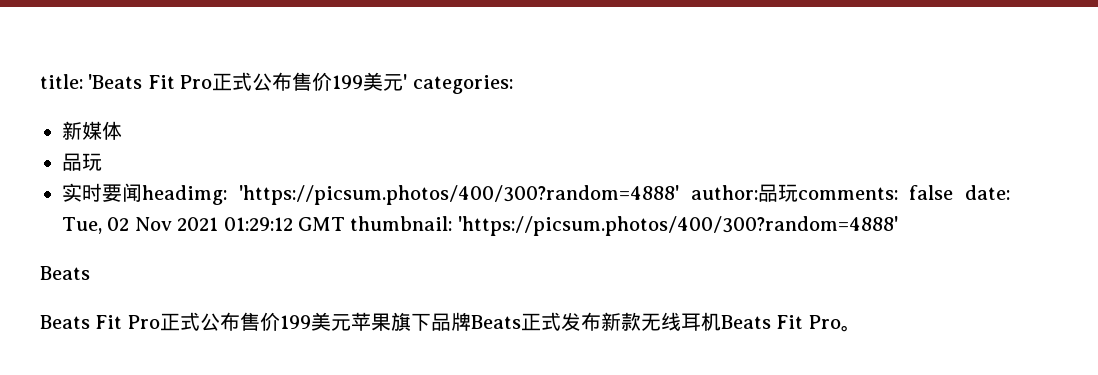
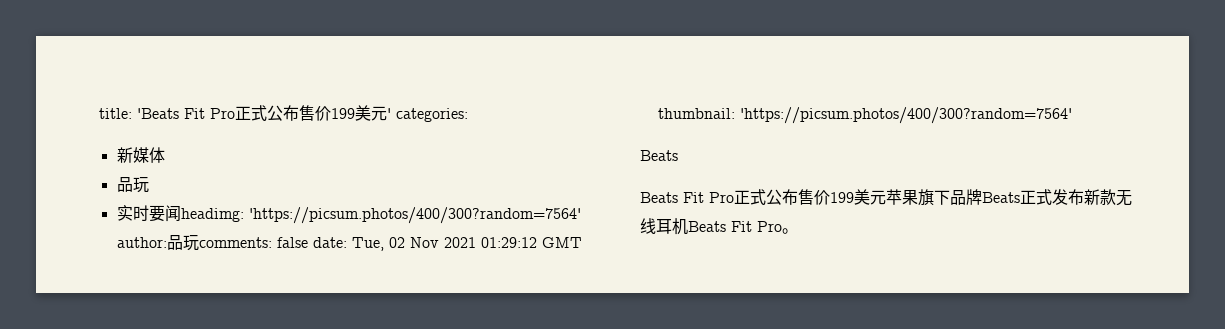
[238,185,679,205] 'https://picsum.photos/400/300?random=4888' -> [248,207,581,224] 'https://picsum.photos/400/300?random=7564'
[457,216,898,236] 'https://picsum.photos/400/300?random=4888' -> [739,107,1072,124] 'https://picsum.photos/400/300?random=7564'

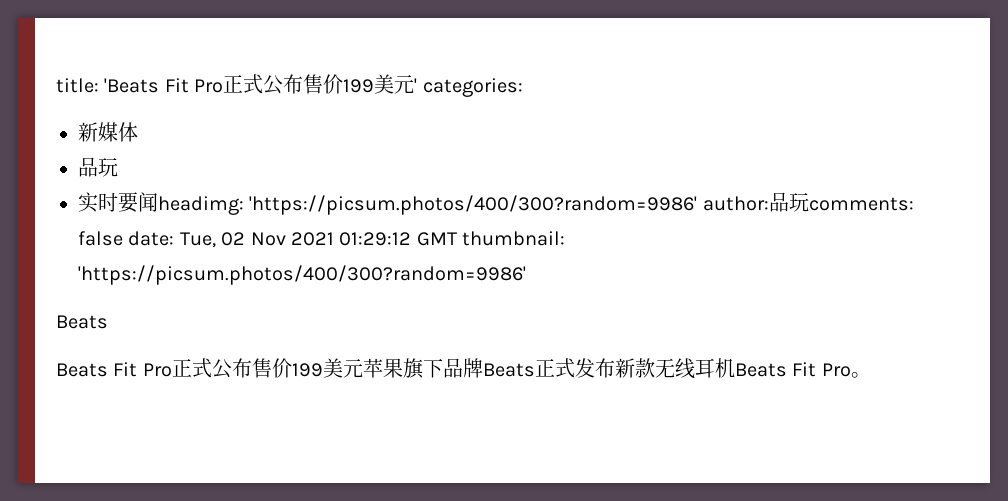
[248,207,581,224] 'https://picsum.photos/400/300?random=7564' -> [249,195,698,215] 'https://picsum.photos/400/300?random=9986'
[739,107,1072,124] 'https://picsum.photos/400/300?random=7564' -> [78,265,526,285] 'https://picsum.photos/400/300?random=9986'

